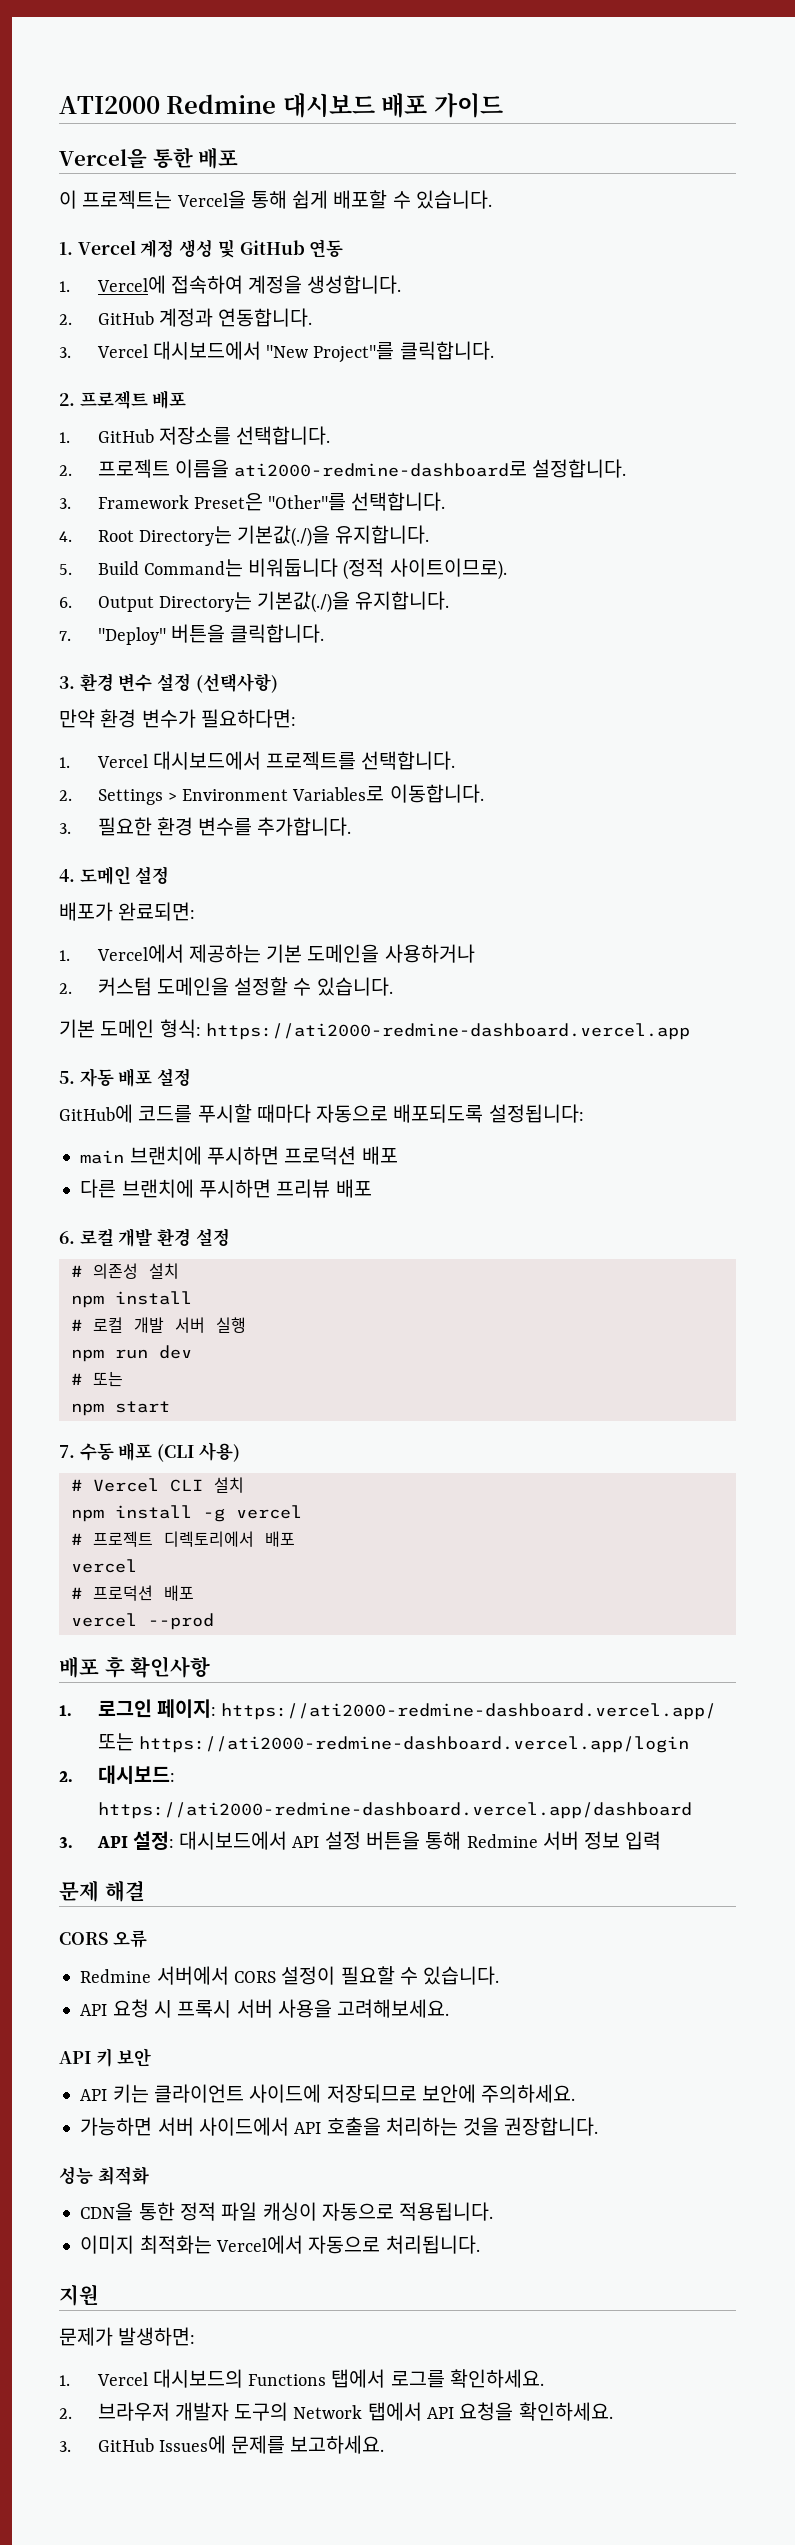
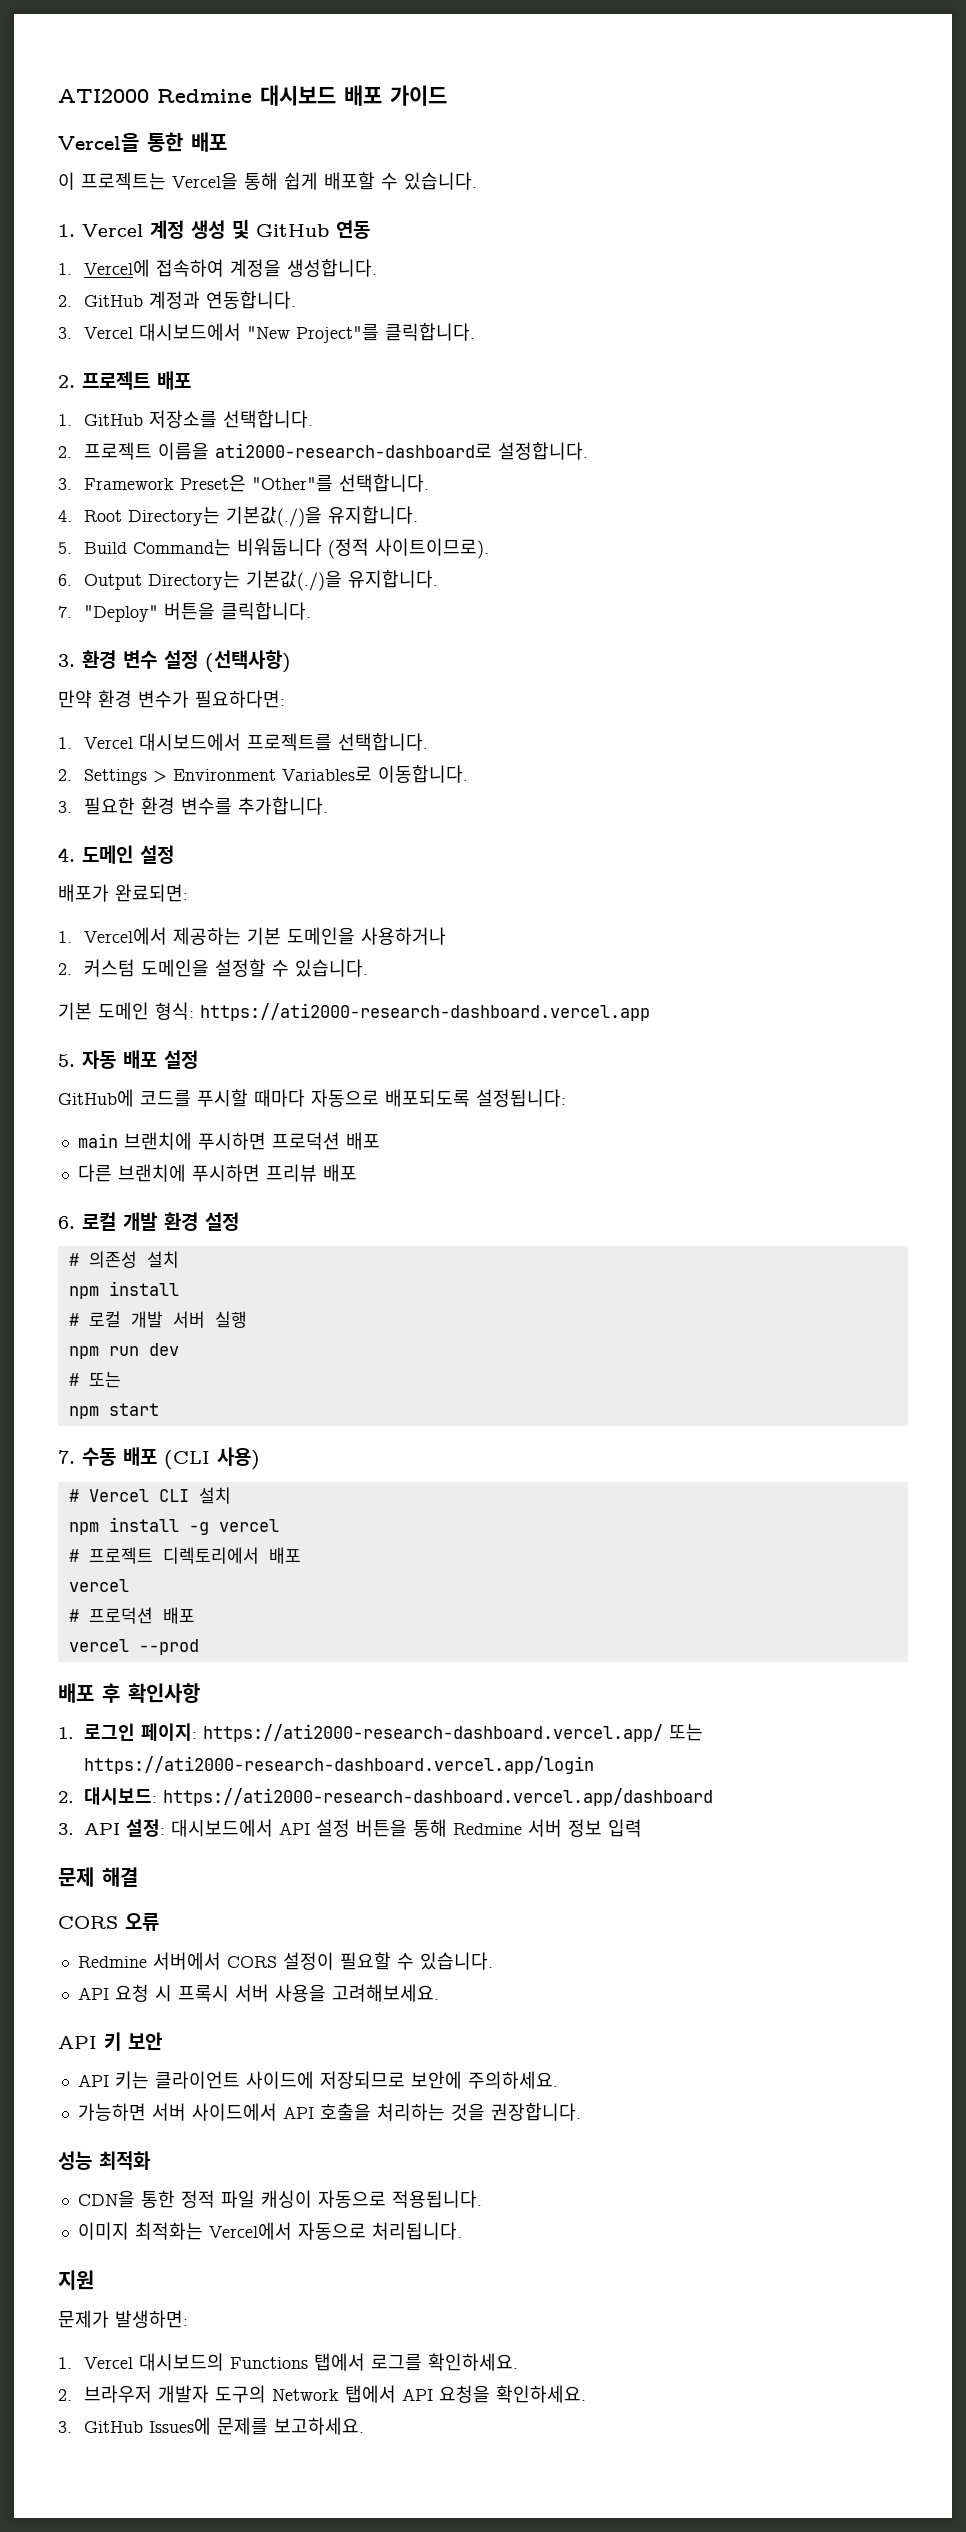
[234,461,528,477] ati2000-redmine-dashboard로 -> [215,443,493,458] ati2000-research-dashboard로
[205,1023,690,1040] https://ati2000-redmine-dashboard.vercel.app -> [200,1003,650,1021] https://ati2000-research-dashboard.vercel.app
[221,1703,717,1720] [97,1733,689,1753] https://ati2000-redmine-dashboard.vercel.app/ 또는 https://ati2000-redmine-dashboard.vercel.app/login -> [203,1724,704,1742] [84,1756,595,1774] https://ati2000-research-dashboard.vercel.app/ 또는 https://ati2000-research-dashboard.vercel.app/login
[97,1802,692,1819] https://ati2000-redmine-dashboard.vercel.app/dashboard -> [163,1788,714,1806] https://ati2000-research-dashboard.vercel.app/dashboard

